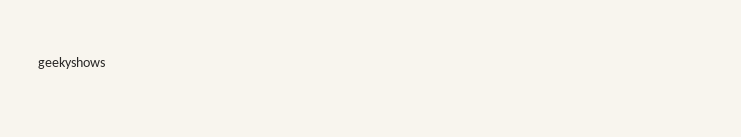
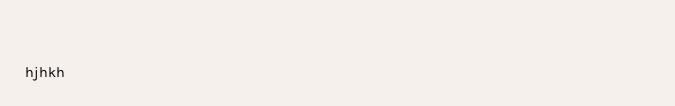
[38,57,105,69] geekyshows -> [25,67,65,81] hjhkh

